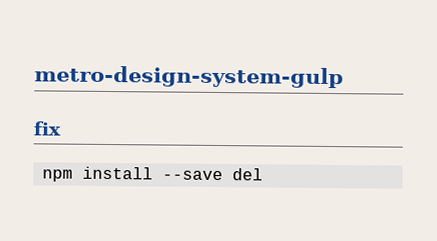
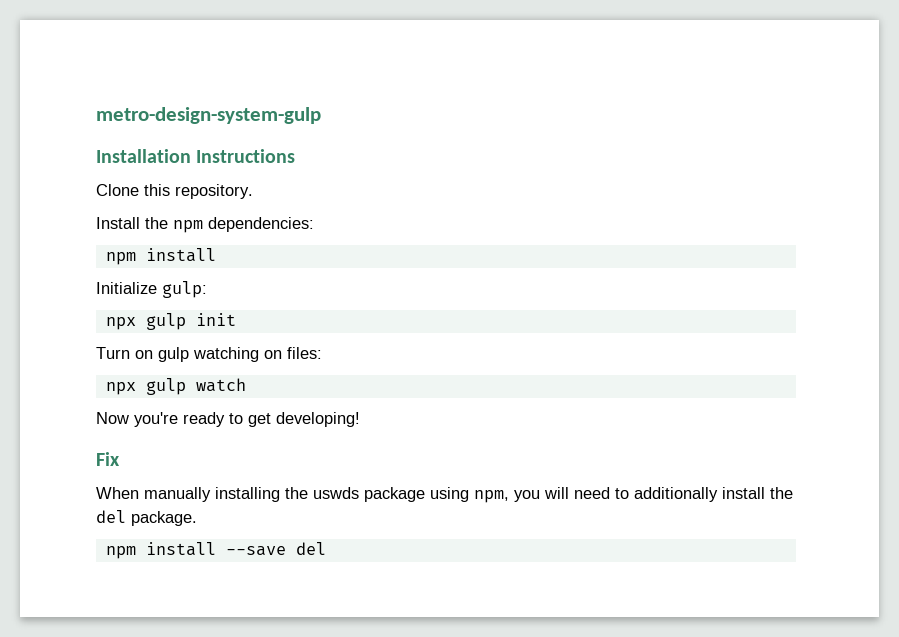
[33,121,61,136] fix -> [96,149,296,163] [96,184,253,199] [96,217,314,233] [105,248,216,265] [96,281,207,298] [105,313,236,330] [96,347,322,362] [105,378,246,395] [96,412,360,427] [96,452,120,466] [96,487,793,503] [96,510,197,526] Installation Instructions // Clone this repository. // Install the npm dependencies: // npm install // Initialize gulp: // npx gulp init // Turn on gulp watching on files: // npx gulp watch // Now you're ready to get developing! // Fix // When manually installing the uswds package using npm, you will need to additionally install the del package.

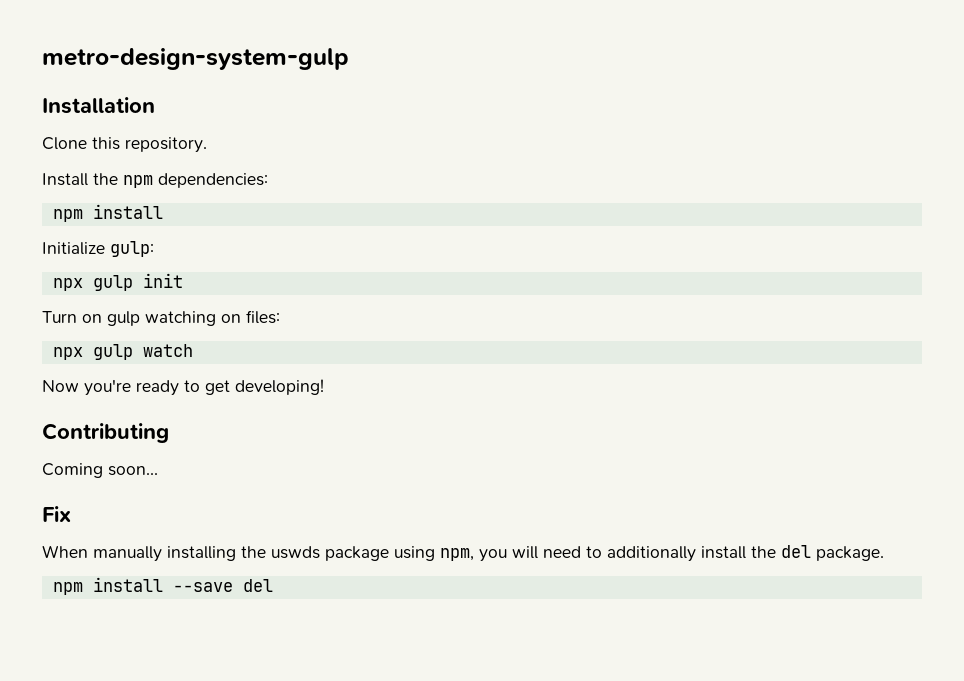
[196,149,296,163] Instructions -> (155, 105) none
(360, 419) none -> [42,423,169,443] [42,463,158,478] // Contributing // Coming soon...

